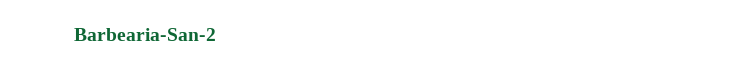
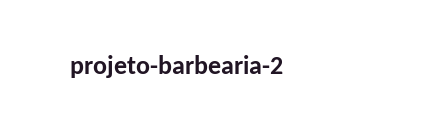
[74,28,216,41] Barbearia-San-2 -> [70,55,283,78] projeto-barbearia-2

